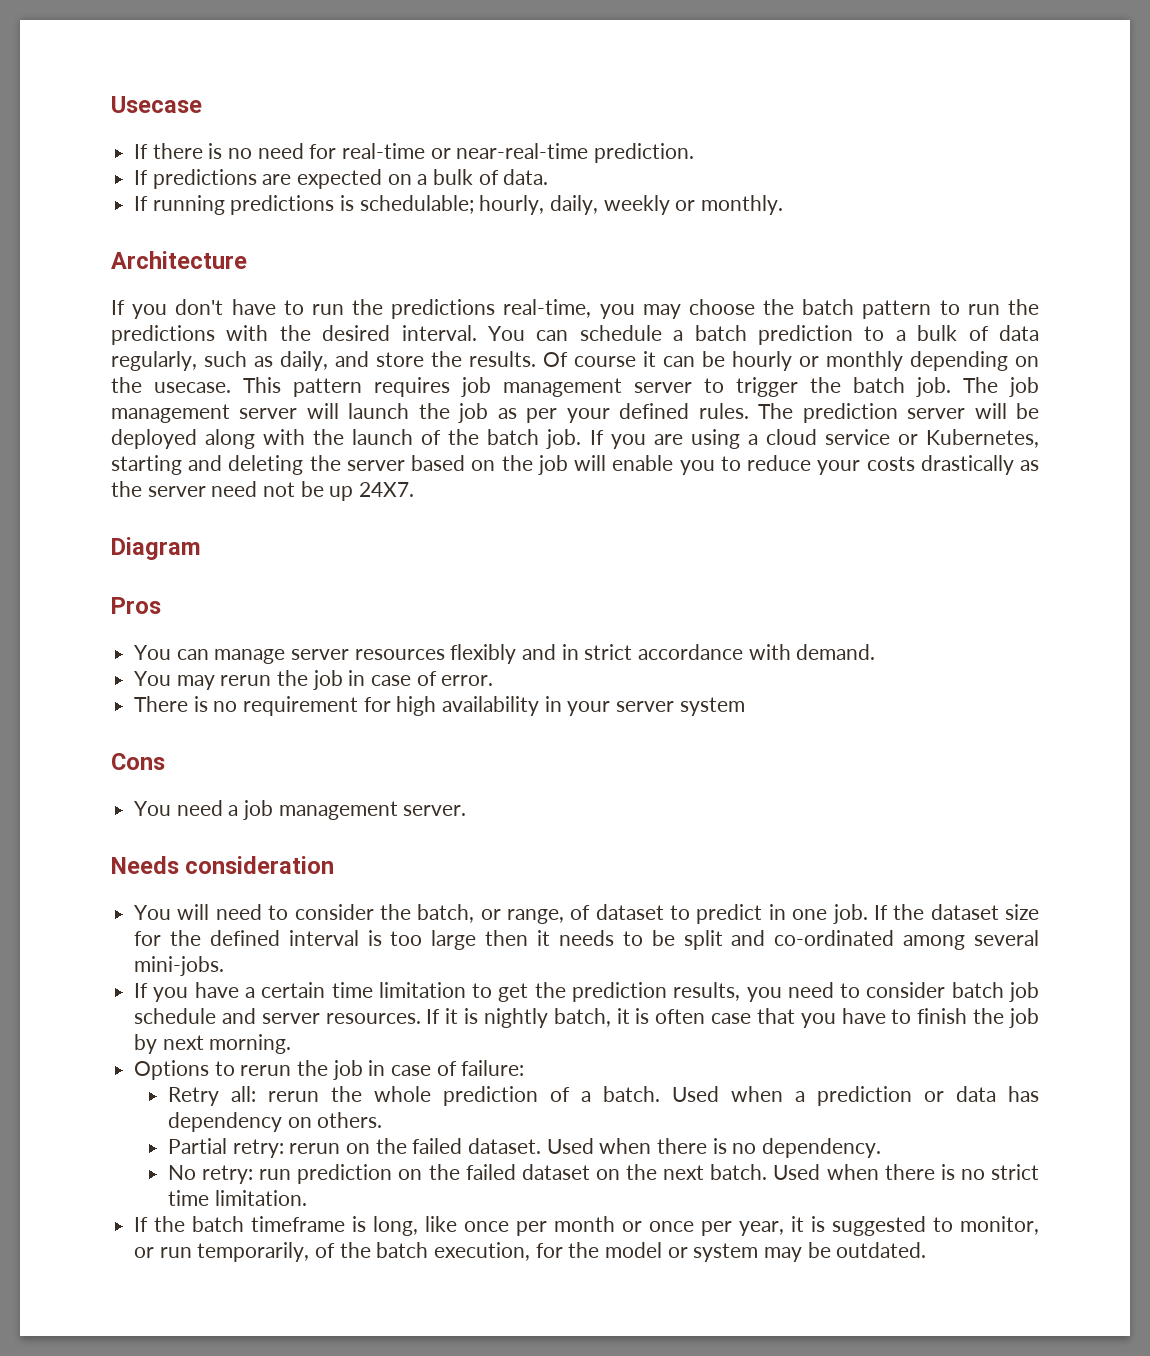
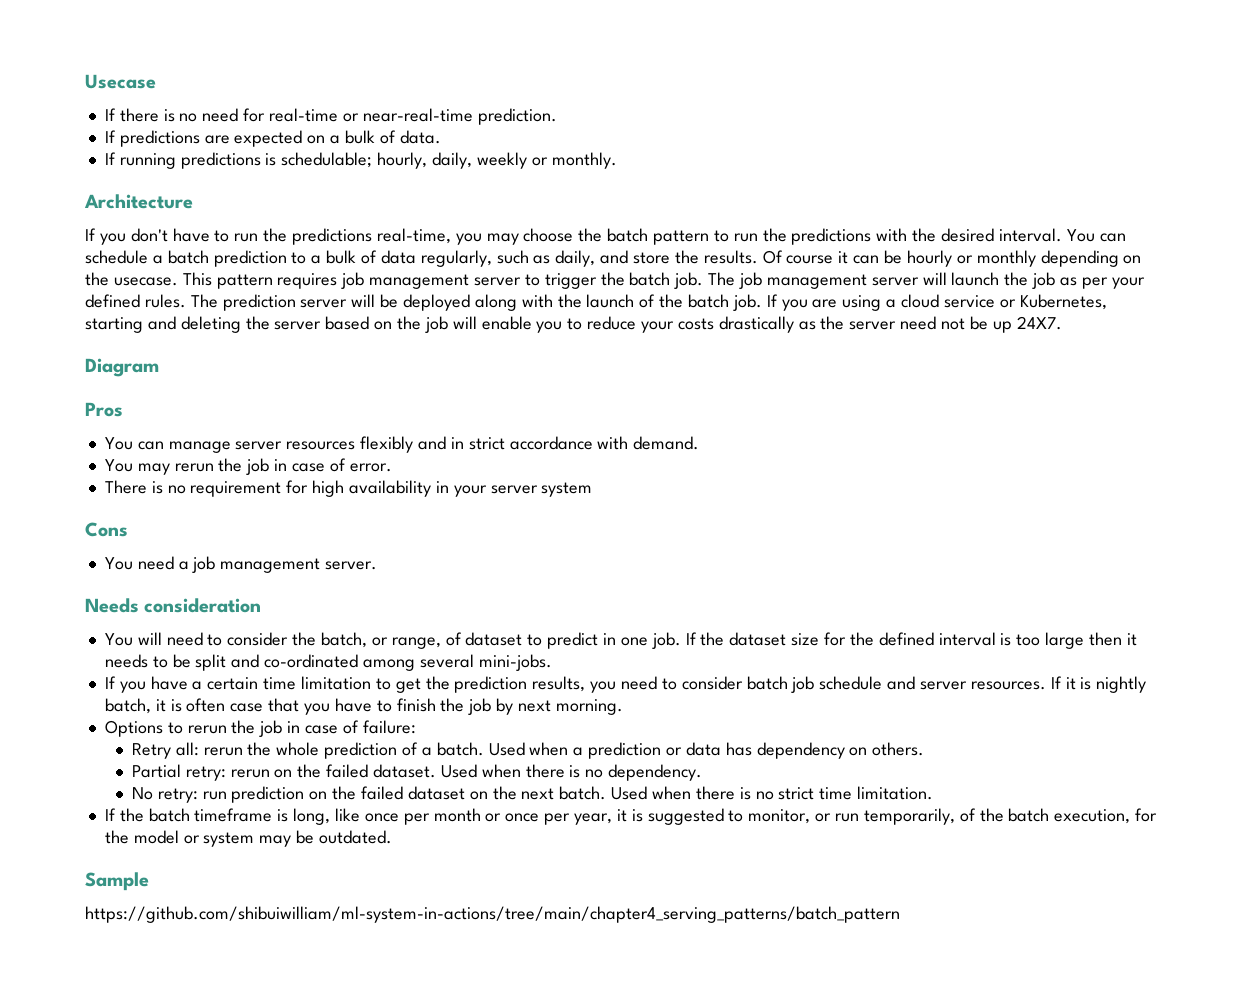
(927, 1250) none -> [85,872,149,891] [85,906,900,923] // Sample // https://github.com/shibuiwilliam/ml-system-in-actions/tree/main/chapter4_serving_patterns/batch_pattern

